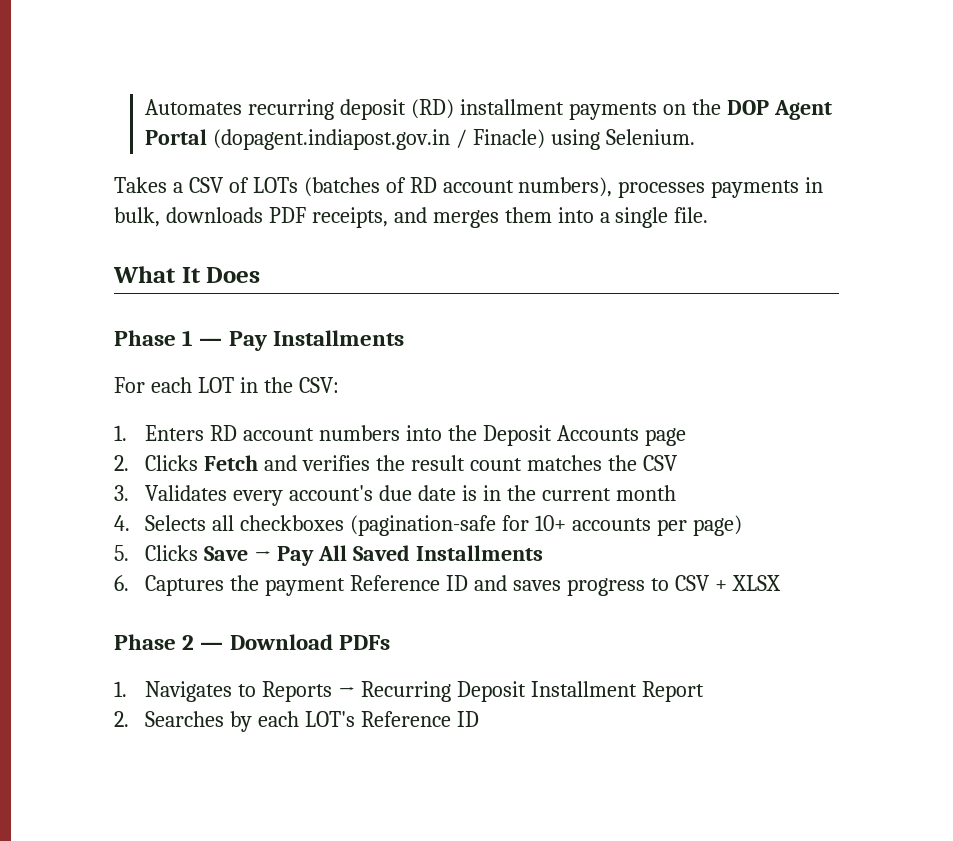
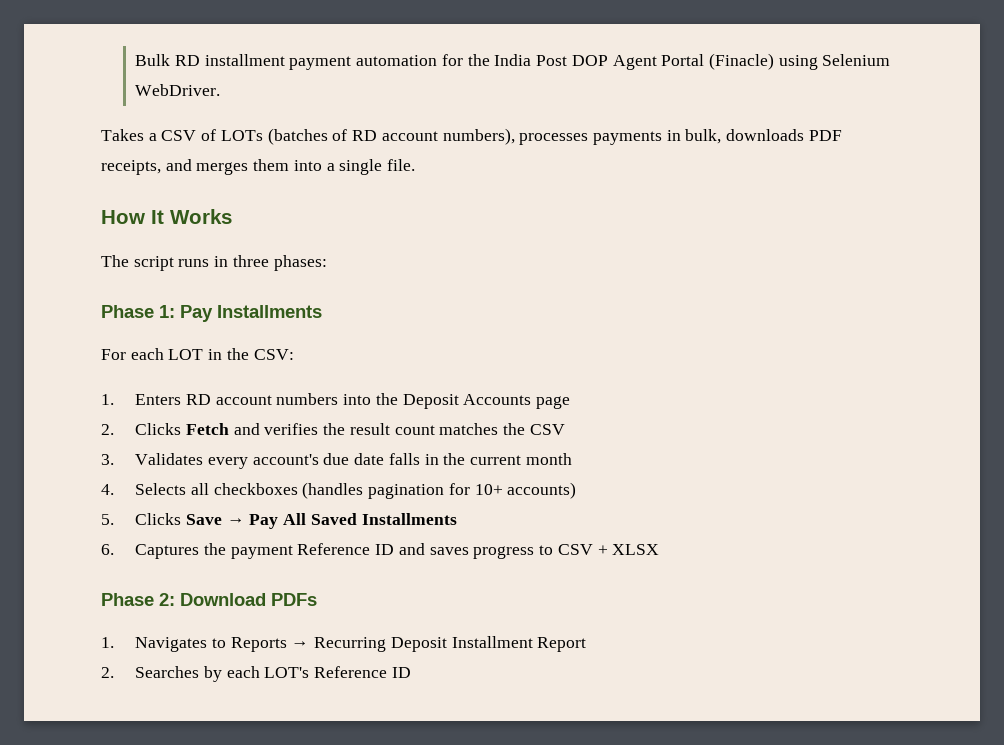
[145,99,832,120] [145,129,695,150] Automates recurring deposit (RD) installment payments on the DOP Agent Portal (dopagent.indiapost.gov.in / Finacle) using Selenium. -> [135,53,891,70] [135,84,221,96] Bulk RD installment payment automation for the India Post DOP Agent Portal (Finacle) using Selenium WebDriver.
[113,266,261,283] [114,330,223,346] What It Does // Phase 1 — -> [101,209,232,224] [101,255,327,271] [101,305,175,318] How It Works // The script runs in three phases: // Phase 1:
[461,485,477,501] is -> [388,453,420,465] falls
[350,515,742,536] (pagination-safe for 10+ accounts per page) -> [302,482,577,499] (handles pagination for 10+ accounts)
[182,635,224,650] 2 — -> [159,593,175,606] 2:

